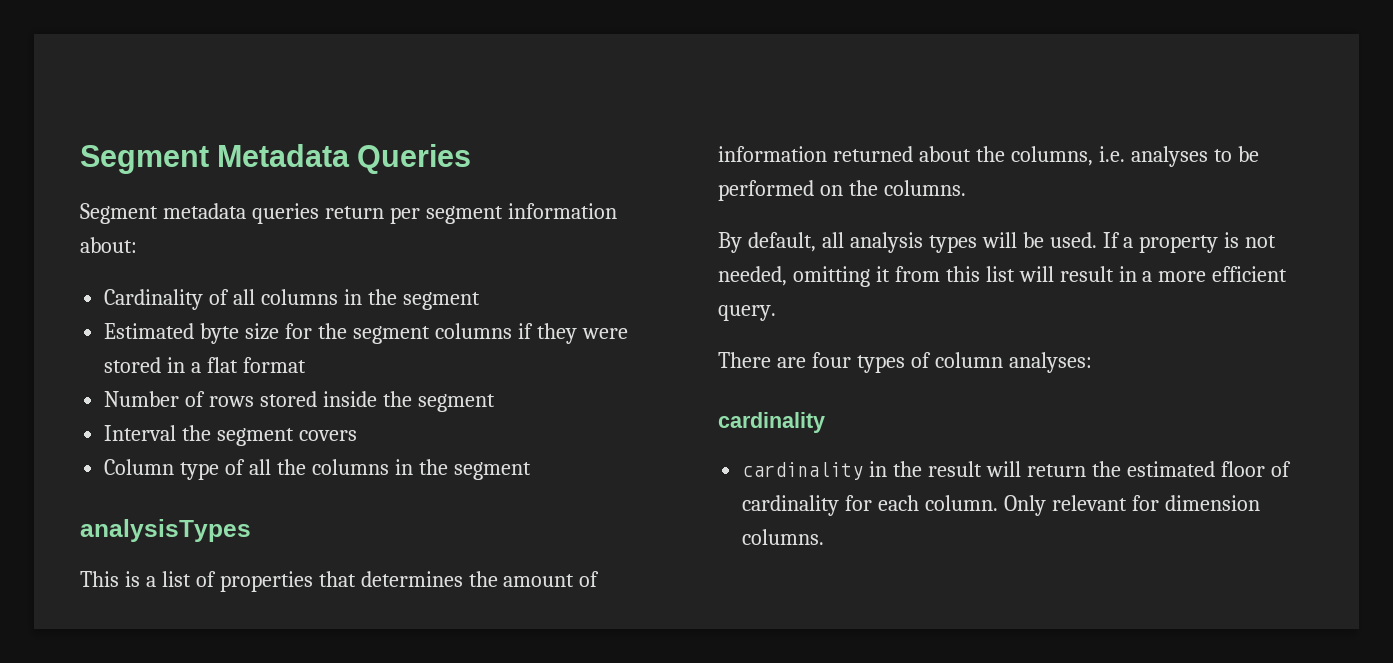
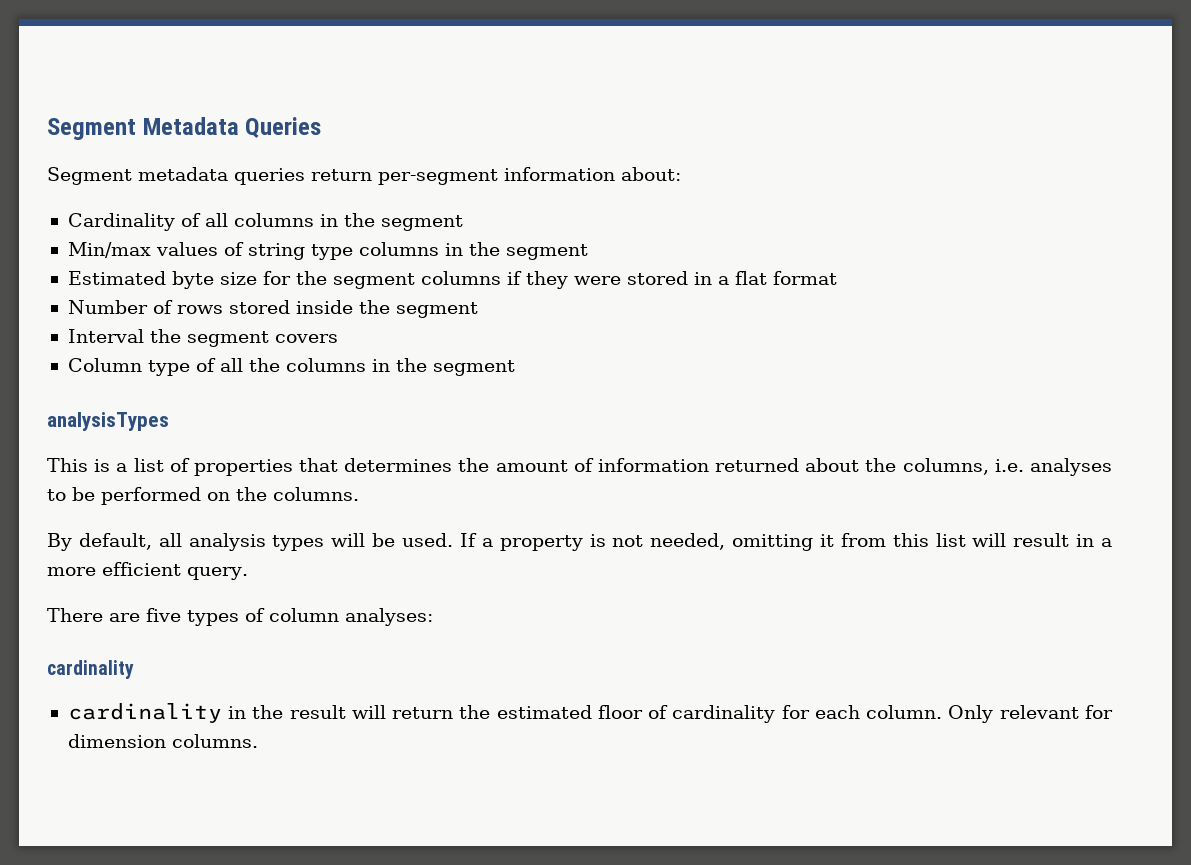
[389,206,503,224] per segment -> [378,169,498,185] per-segment
(480, 301) none -> [67,242,588,260] // Min/max values of string type columns in the segment
[811,352,851,368] four -> [146,608,181,622] five

